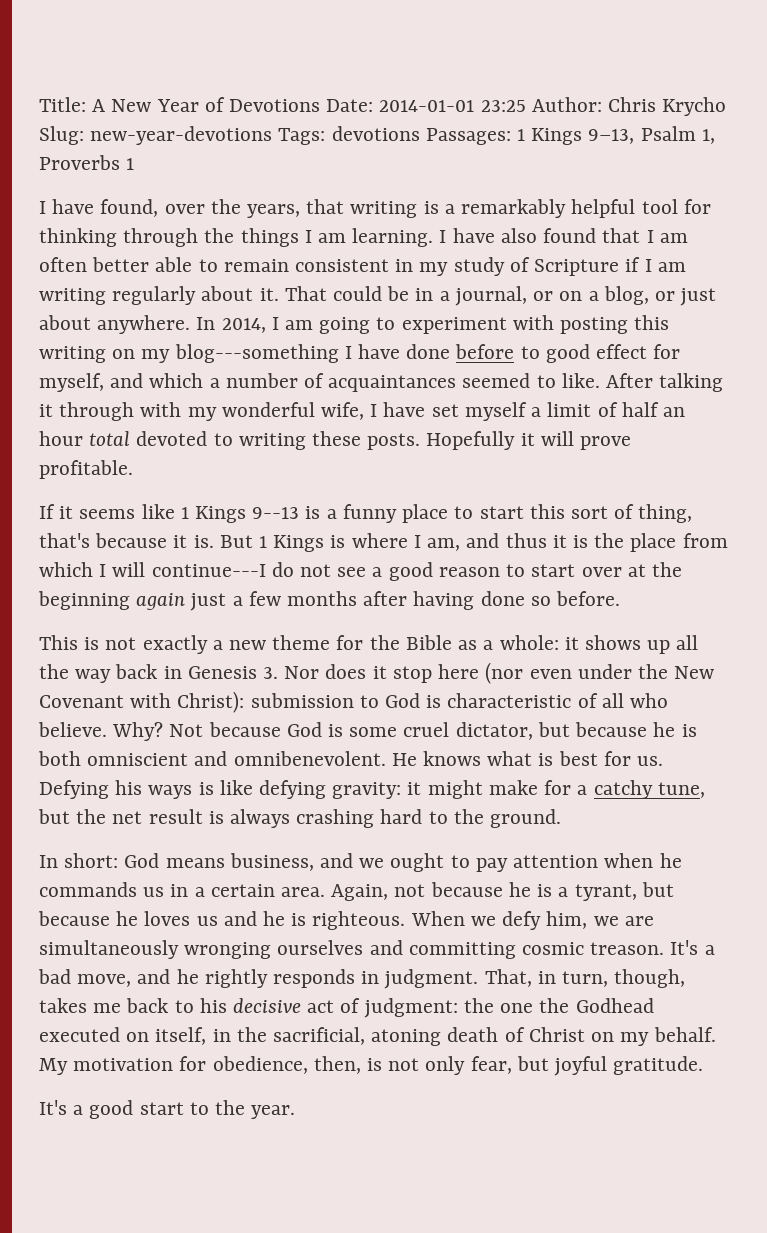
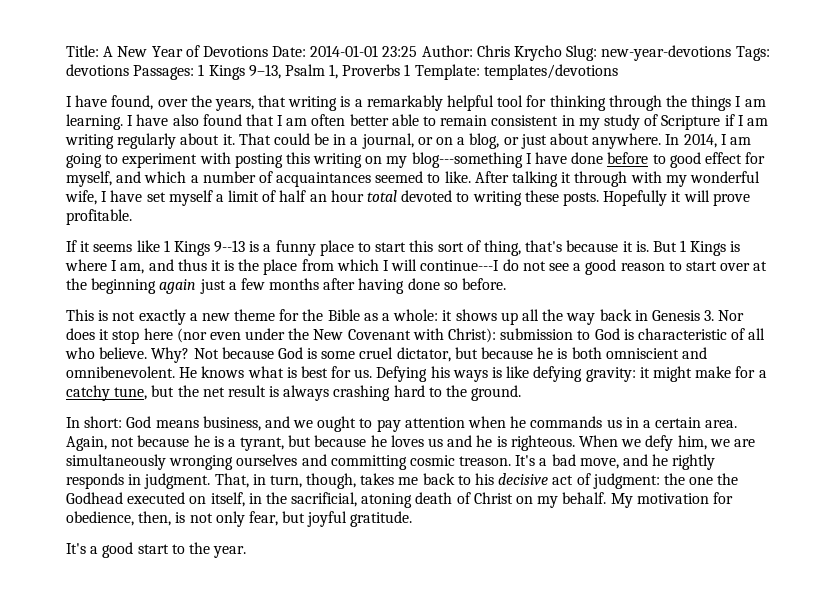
(135, 164) none -> [414,64,618,80] Template: templates/devotions

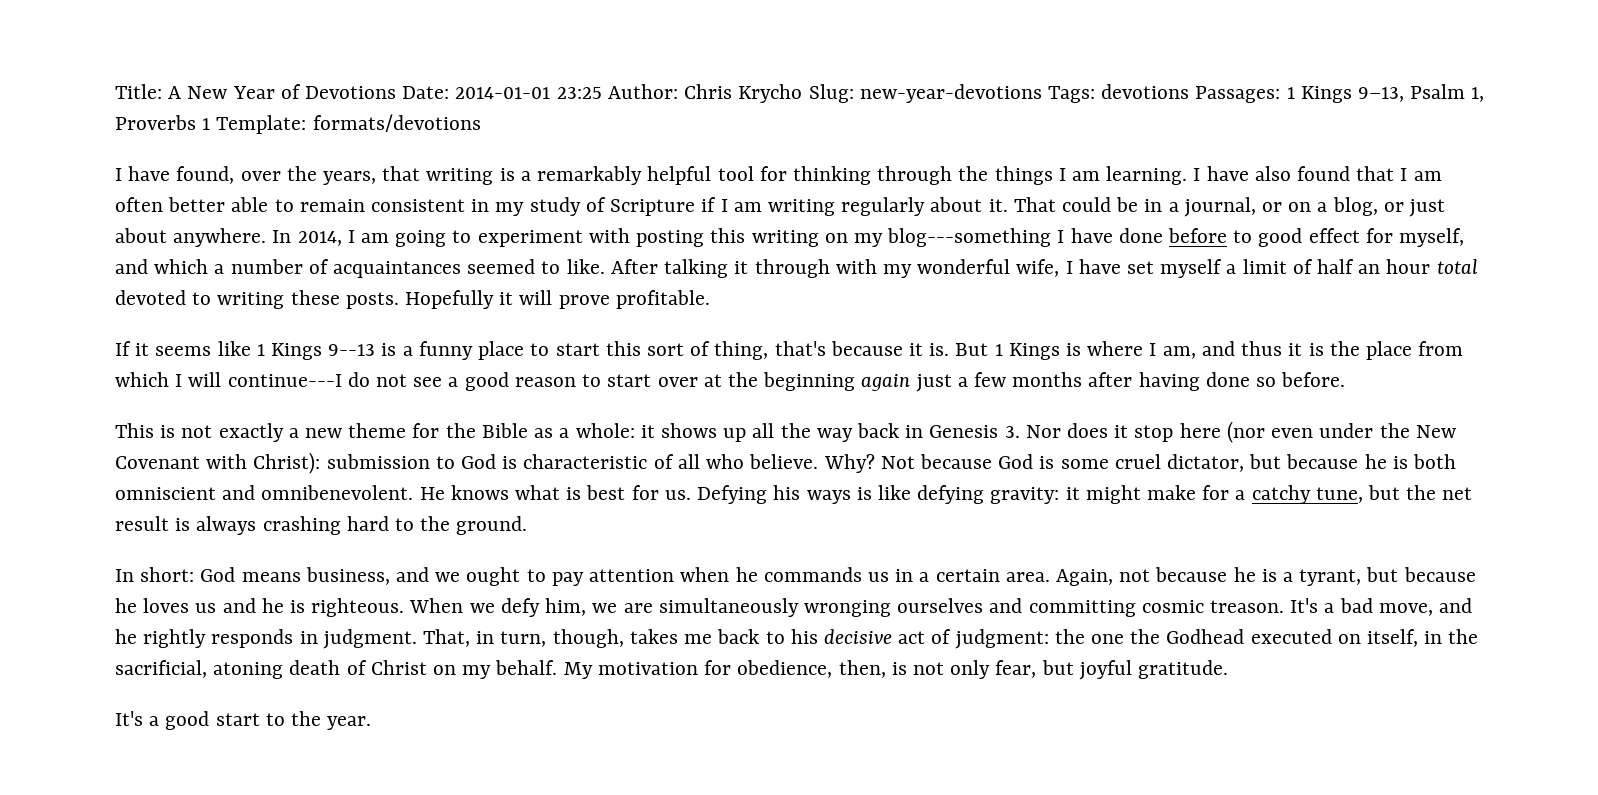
[483,64,618,80] templates/devotions -> [312,114,481,132] formats/devotions

